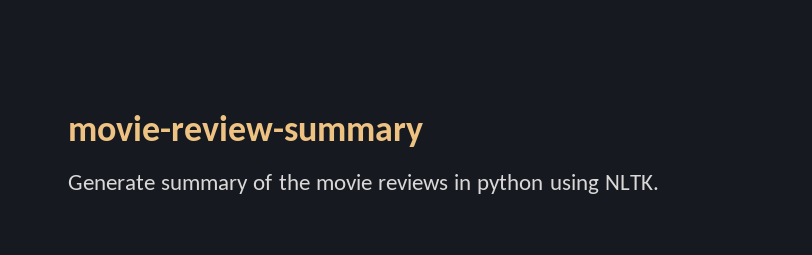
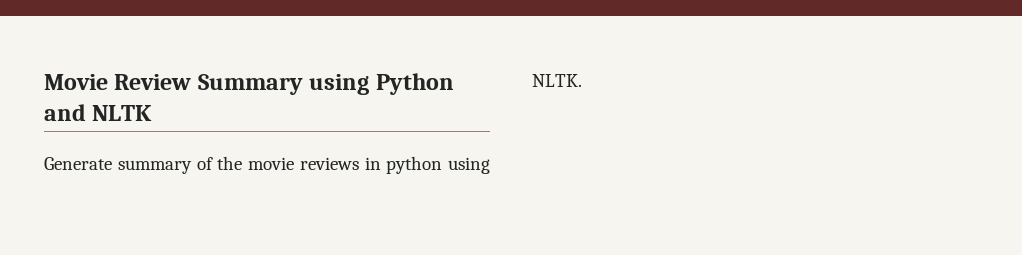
[68,115,423,147] movie-review-summary -> [44,73,454,95] [44,104,153,121] Movie Review Summary using Python and NLTK

